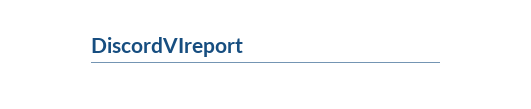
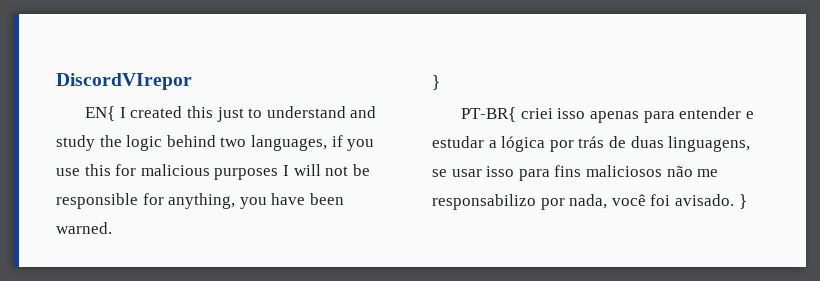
[91,37,243,57] DiscordVIreport -> [56,73,192,90] [85,106,377,122] [56,135,375,151] [56,164,370,180] [56,193,344,209] [56,222,112,234] [432,75,440,90] [461,107,754,123] [432,136,751,152] [432,165,719,181] [432,194,747,210] DiscordVIrepor // EN{ I created this just to understand and study the logic behind two languages, if you use this for malicious purposes I will not be responsible for anything, you have been warned. // } // PT-BR{ criei isso apenas para entender e estudar a lógica por trás de duas linguagens, se usar isso para fins maliciosos não me responsabilizo por nada, você foi avisado. }

